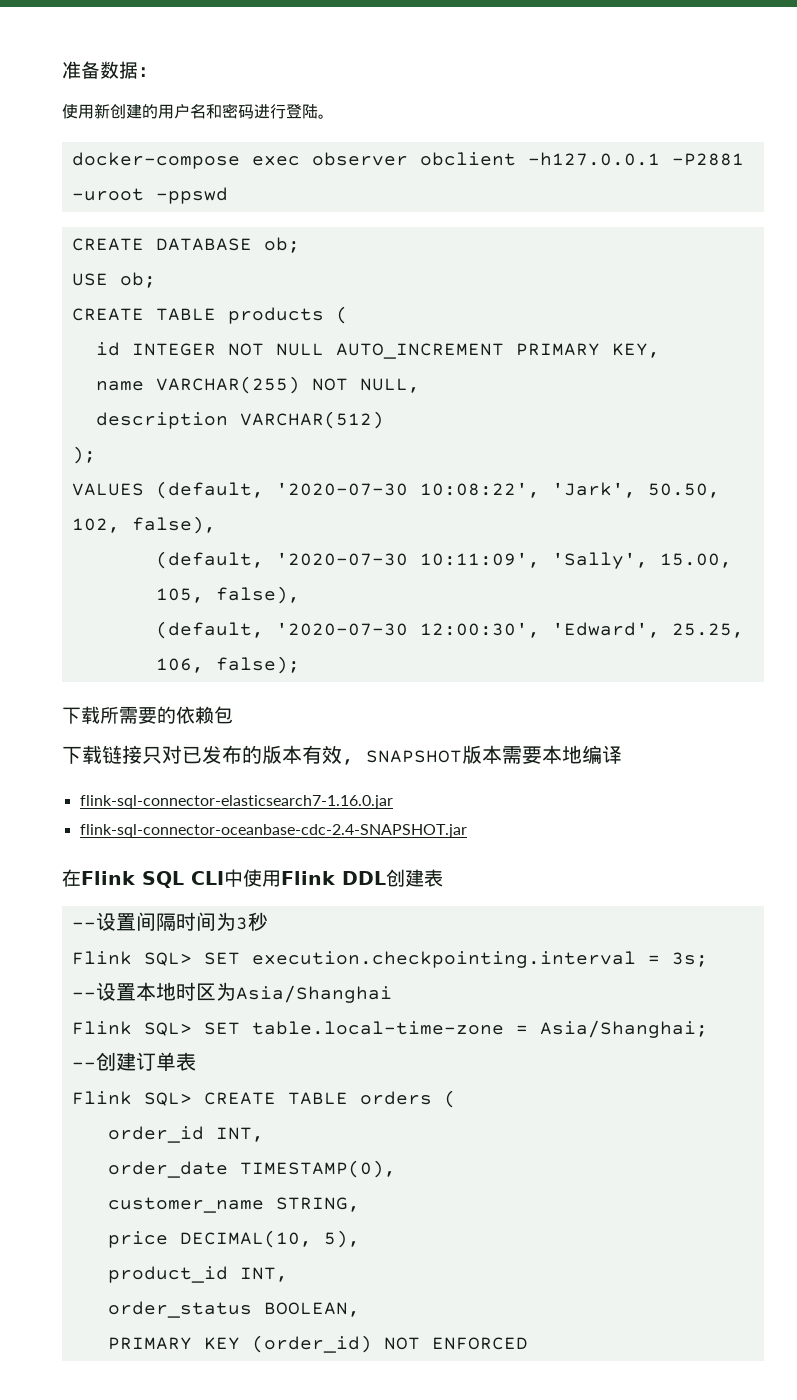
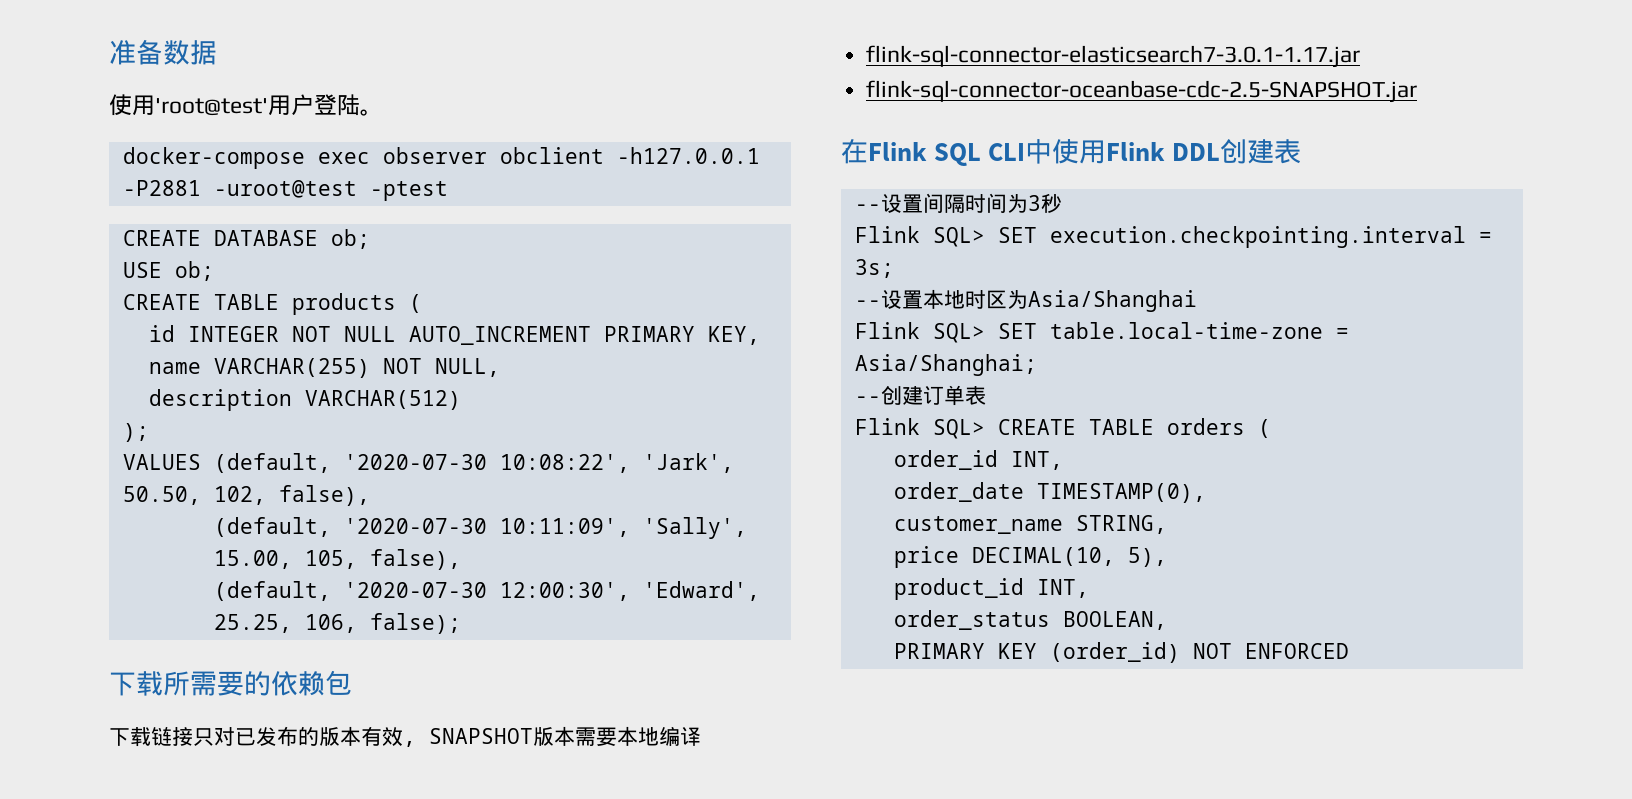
[138,67,157,77] [62,103,286,119] ： // 使用新创建的用户名和密码进行 -> [109,94,314,116] // 使用'root@test'用户
[71,187,228,204] -uroot -ppswd -> [213,180,448,201] -uroot@test -ptest
[79,795,393,809] [79,824,467,838] flink-sql-connector-elasticsearch7-1.16.0.jar // flink-sql-connector-oceanbase-cdc-2.4-SNAPSHOT.jar -> [866,45,1361,68] [866,80,1418,103] flink-sql-connector-elasticsearch7-3.0.1-1.17.jar // flink-sql-connector-oceanbase-cdc-2.5-SNAPSHOT.jar

